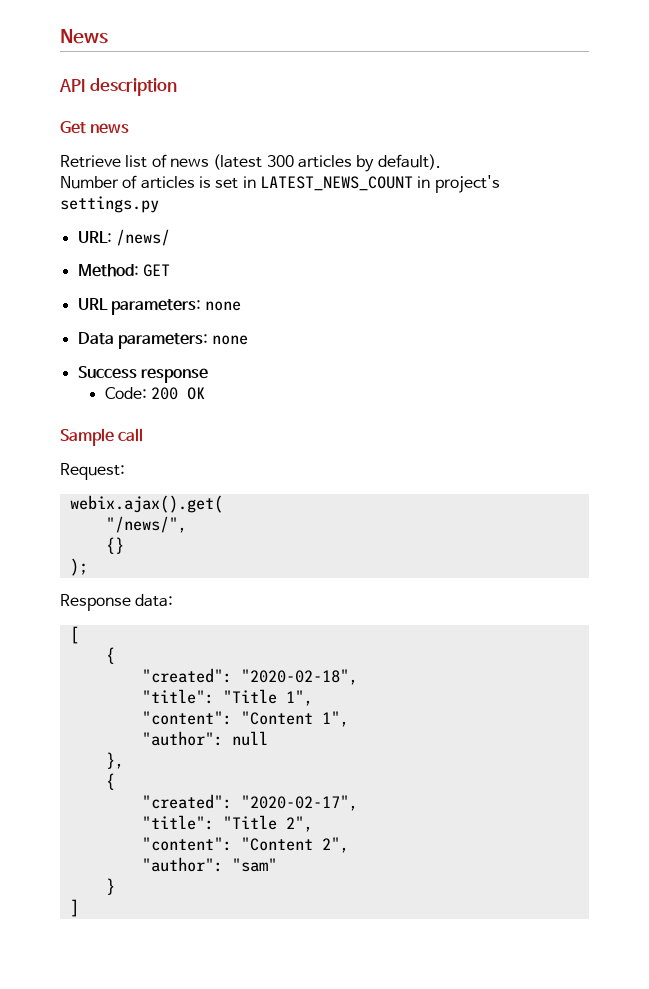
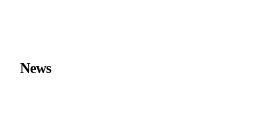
[59,78,177,96] [60,121,130,134] [60,154,441,172] [60,175,500,193] [60,196,159,213] [77,229,170,246] [77,264,170,277] [77,298,242,315] [77,332,249,349] [77,366,208,383] [104,387,206,400] [60,428,144,446] [60,463,125,480] [69,495,223,513] [105,516,187,533] [105,537,124,554] [69,558,88,576] [60,594,174,611] [69,626,79,644] [105,647,115,664] [141,668,358,685] [141,689,313,706] [141,711,349,727] [141,731,268,746] [105,752,124,769] [105,773,115,790] [141,794,358,811] [141,815,313,832] [141,837,349,853] [141,857,277,872] [105,878,115,895] [69,899,79,917] // API description // Get news // Retrieve list of news (latest 300 articles by default). // Number of articles is set in LATEST_NEWS_COUNT in project's settings.py // URL: /news/ // Method: GET // URL parameters: none // Data parameters: none // Success response // Code: 200 OK // Sample call // Request: // webix.ajax().get( // "/news/", // {} // ); // Response data: // [ // { // "created": "2020-02-18", // "title": "Title 1", // "content": "Content 1", // "author": null // }, // { // "created": "2020-02-17", // "title": "Title 2", // "content": "Content 2", // "author": "sam" // } // ] -> (52, 68) none

